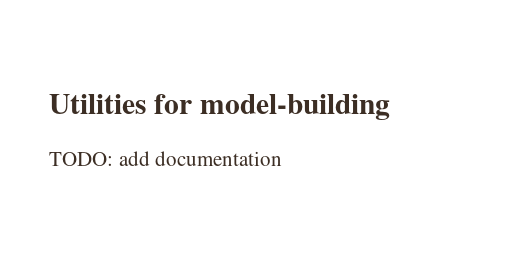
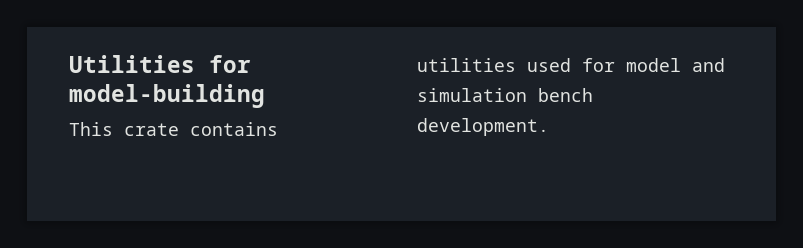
[49,151,283,166] TODO: add documentation -> [69,122,278,136] [417,58,725,72] [417,88,593,102] [417,118,549,136] This crate contains utilities used for model and simulation bench development.

